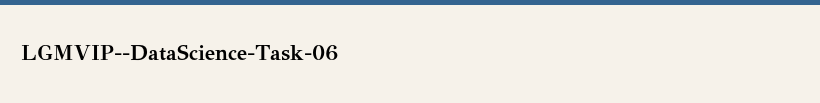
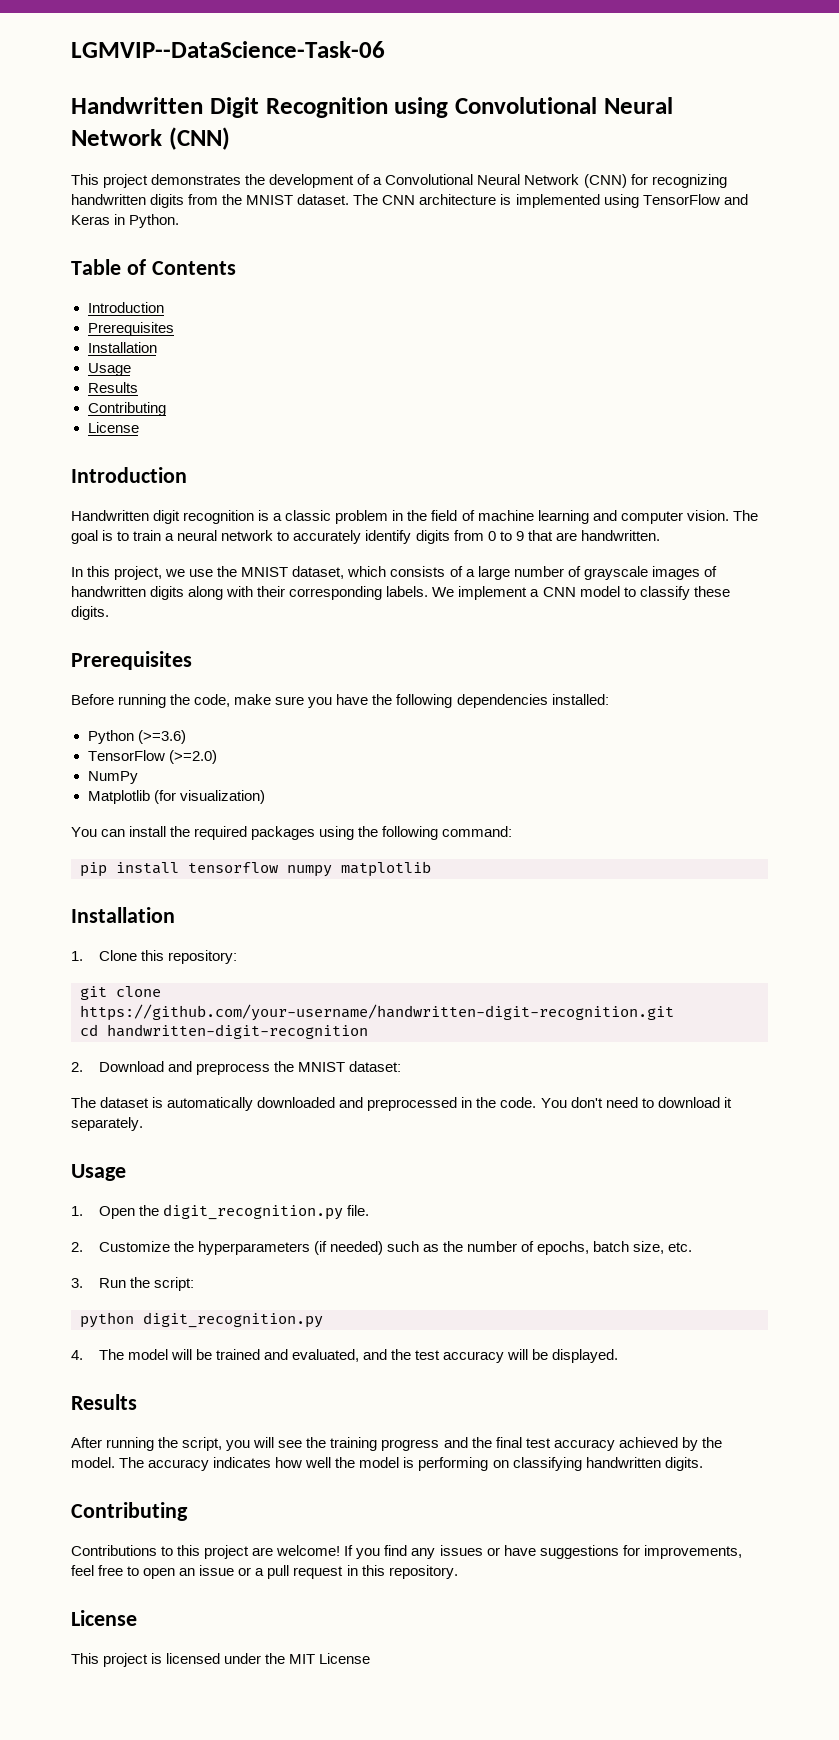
(338, 52) none -> [71,97,673,118] [71,127,230,150] [71,174,727,188] [71,194,748,208] [71,214,180,228] [71,259,236,275] [87,302,164,313] [87,322,174,336] [87,342,157,353] [87,363,131,376] [87,382,138,393] [87,402,166,416] [87,422,139,433] [71,467,187,483] [71,510,758,524] [71,530,660,544] [71,566,717,580] [71,586,730,600] [71,606,109,620] [71,651,192,670] [71,694,609,708] [87,730,186,744] [87,750,217,764] [87,771,138,784] [87,790,265,804] [71,826,513,840] [80,861,431,877] [71,907,175,923] [71,950,237,964] [80,986,161,1000] [80,1004,674,1021] [80,1024,368,1039] [71,1061,401,1075] [71,1097,732,1111] [71,1117,143,1131] [71,1164,126,1181] [71,1204,369,1220] [71,1241,693,1255] [71,1277,194,1291] [80,1312,323,1328] [71,1349,619,1363] [71,1394,137,1410] [71,1437,722,1451] [71,1457,703,1471] [71,1502,188,1521] [71,1545,742,1559] [71,1565,458,1579] [71,1610,137,1626] [71,1653,371,1667] // Handwritten Digit Recognition using Convolutional Neural Network (CNN) // This project demonstrates the development of a Convolutional Neural Network (CNN) for recognizing handwritten digits from the MNIST dataset. The CNN architecture is implemented using TensorFlow and Keras in Python. // Table of Contents // Introduction // Prerequisites // Installation // Usage // Results // Contributing // License // Introduction // Handwritten digit recognition is a classic problem in the field of machine learning and computer vision. The goal is to train a neural network to accurately identify digits from 0 to 9 that are handwritten. // In this project, we use the MNIST dataset, which consists of a large number of grayscale images of handwritten digits along with their corresponding labels. We implement a CNN model to classify these digits. // Prerequisites // Before running the code, make sure you have the following dependencies installed: // Python (>=3.6) // TensorFlow (>=2.0) // NumPy // Matplotlib (for visualization) // You can install the required packages using the following command: // pip install tensorflow numpy matplotlib // Installation // 1. Clone this repository: // git clone https://github.com/your-username/handwritten-digit-recognition.git // cd handwritten-digit-recognition // 2. Download and preprocess the MNIST dataset: // The dataset is automatically downloaded and preprocessed in the code. You don't need to download it separately. // Usage // 1. Open the digit_recognition.py file. // 2. Customize the hyperparameters (if needed) such as the number of epochs, batch size, etc. // 3. Run the script: // python digit_recognition.py // 4. The model will be trained and evaluated, and the test accuracy will be displayed. // Results // After running the script, you will see the training progress and the final test accuracy achieved by the model. The accuracy indicates how well the model is performing on classifying handwritten digits. // Contributing // Contributions to this project are welcome! If you find any issues or have suggestions for improvements, feel free to open an issue or a pull request in this repository. // License // This project is licensed under the MIT License

